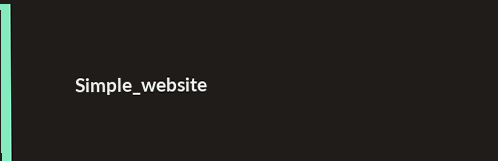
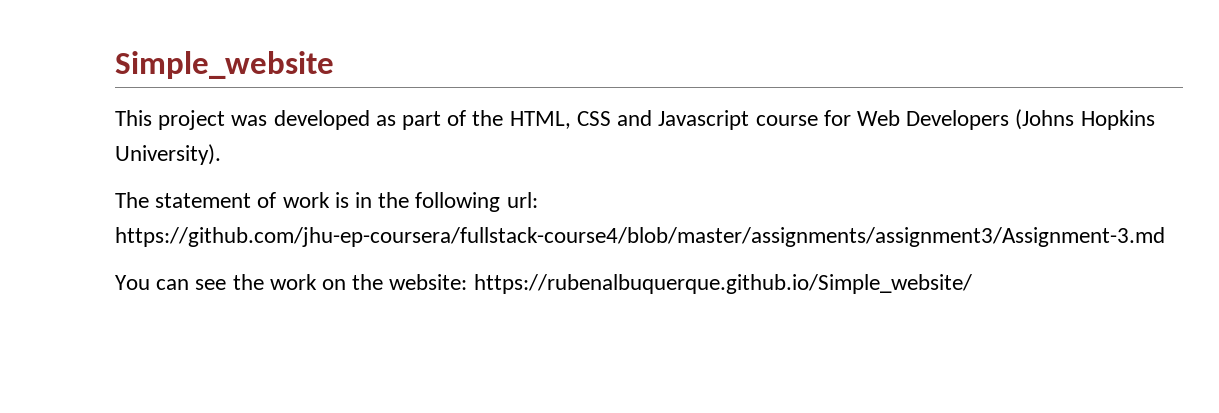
(208, 86) none -> [115,109,1155,130] [115,144,221,165] [115,192,538,212] [115,227,1165,247] [115,274,972,294] // This project was developed as part of the HTML, CSS and Javascript course for Web Developers (Johns Hopkins University). // The statement of work is in the following url: https://github.com/jhu-ep-coursera/fullstack-course4/blob/master/assignments/assignment3/Assignment-3.md // You can see the work on the website: https://rubenalbuquerque.github.io/Simple_website/

